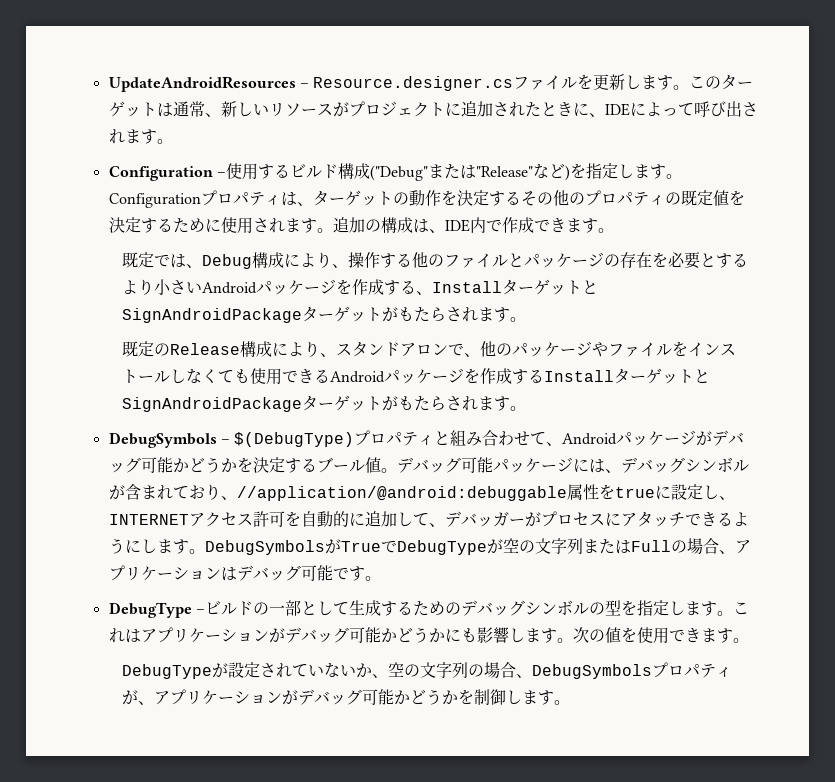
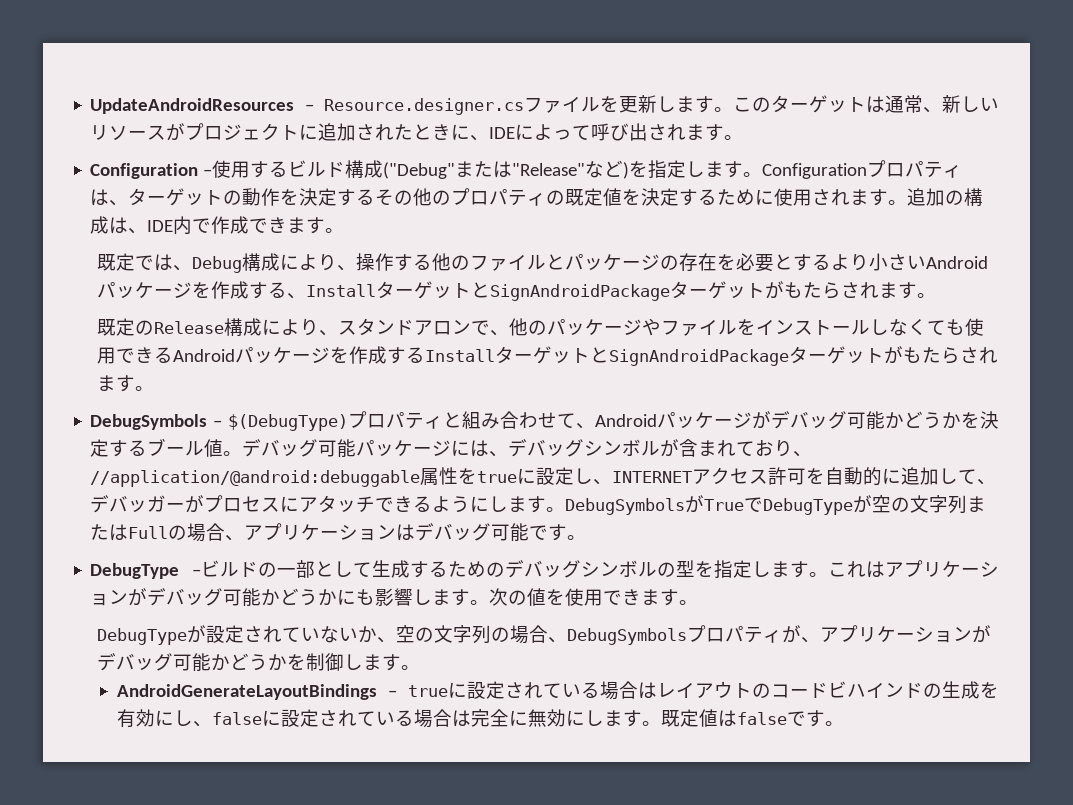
(571, 702) none -> [117,681,999,700] [117,709,845,728] // AndroidGenerateLayoutBindings – trueに設定されている場合はレイアウトのコードビハインドの生成を有効にし、falseに設定されている場合は完全に無効にします。既定値はfalseです。

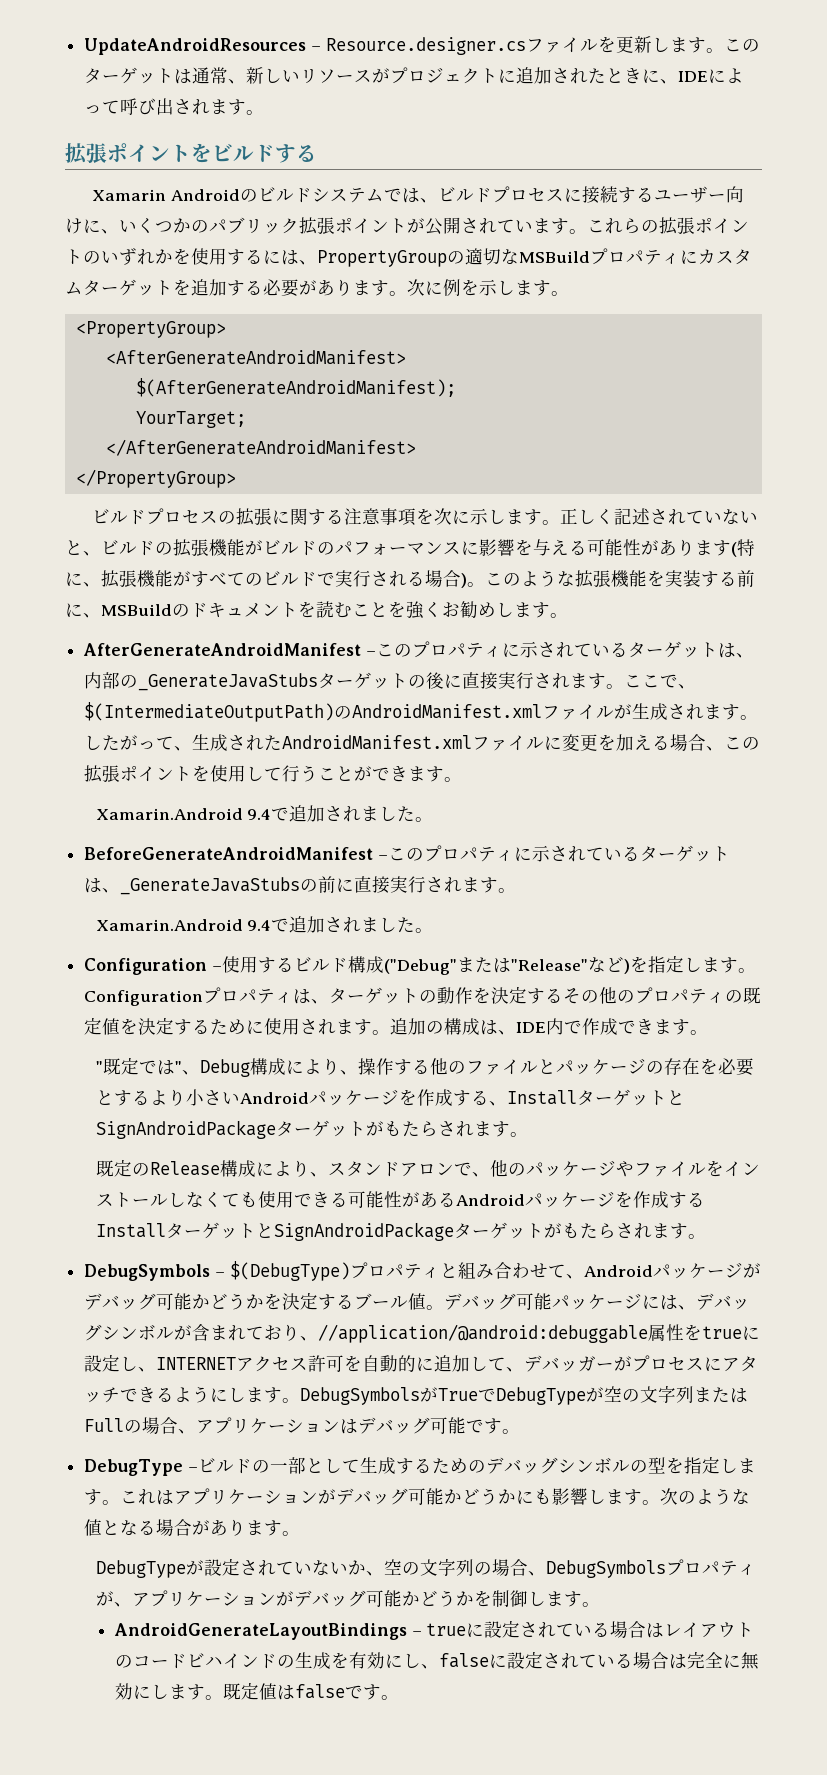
(744, 137) none -> [65,143,317,164] [92,186,745,204] [65,217,749,235] [65,248,752,267] [65,279,569,297] [75,321,226,338] [105,350,406,365] [135,378,456,397] [135,411,246,428] [105,439,416,456] [75,469,236,488] [92,508,759,526] [65,539,755,557] [65,570,755,588] [65,601,568,619] [83,641,754,658] [84,672,697,691] [84,702,759,722] [84,734,761,751] [84,765,463,783] [95,805,434,822] [84,845,730,862] [84,876,517,895] [95,916,434,933] // 拡張ポイントをビルドする // Xamarin Androidのビルドシステムでは、ビルドプロセスに接続するユーザー向けに、いくつかのパブリック拡張ポイントが公開されています。これらの拡張ポイントのいずれかを使用するには、PropertyGroupの適切なMSBuildプロパティにカスタムターゲットを追加する必要があります。次に例を示します。 // <PropertyGroup> // <AfterGenerateAndroidManifest> // $(AfterGenerateAndroidManifest); // YourTarget; // </AfterGenerateAndroidManifest> // </PropertyGroup> // ビルドプロセスの拡張に関する注意事項を次に示します。正しく記述されていないと、ビルドの拡張機能がビルドのパフォーマンスに影響を与える可能性があります(特に、拡張機能がすべてのビルドで実行される場合)。このような拡張機能を実装する前に、MSBuildのドキュメントを読むことを強くお勧めします。 // AfterGenerateAndroidManifest –このプロパティに示されているターゲットは、内部の_GenerateJavaStubsターゲットの後に直接実行されます。ここで、$(IntermediateOutputPath)のAndroidManifest.xmlファイルが生成されます。したがって、生成されたAndroidManifest.xmlファイルに変更を加える場合、この拡張ポイントを使用して行うことができます。 // Xamarin.Android 9.4で追加されました。 // BeforeGenerateAndroidManifest –このプロパティに示されているターゲットは、_GenerateJavaStubsの前に直接実行されます。 // Xamarin.Android 9.4で追加されました。
(345, 230) none -> [95,1061,103,1073] "
(173, 262) none -> [174,1061,182,1073] "
(173, 355) none -> [347,1191,456,1208] 可能性がある
[527,588,642,606] 値を使用でき -> [696,1488,751,1505] [84,1519,247,1536] ような値となる場合があり

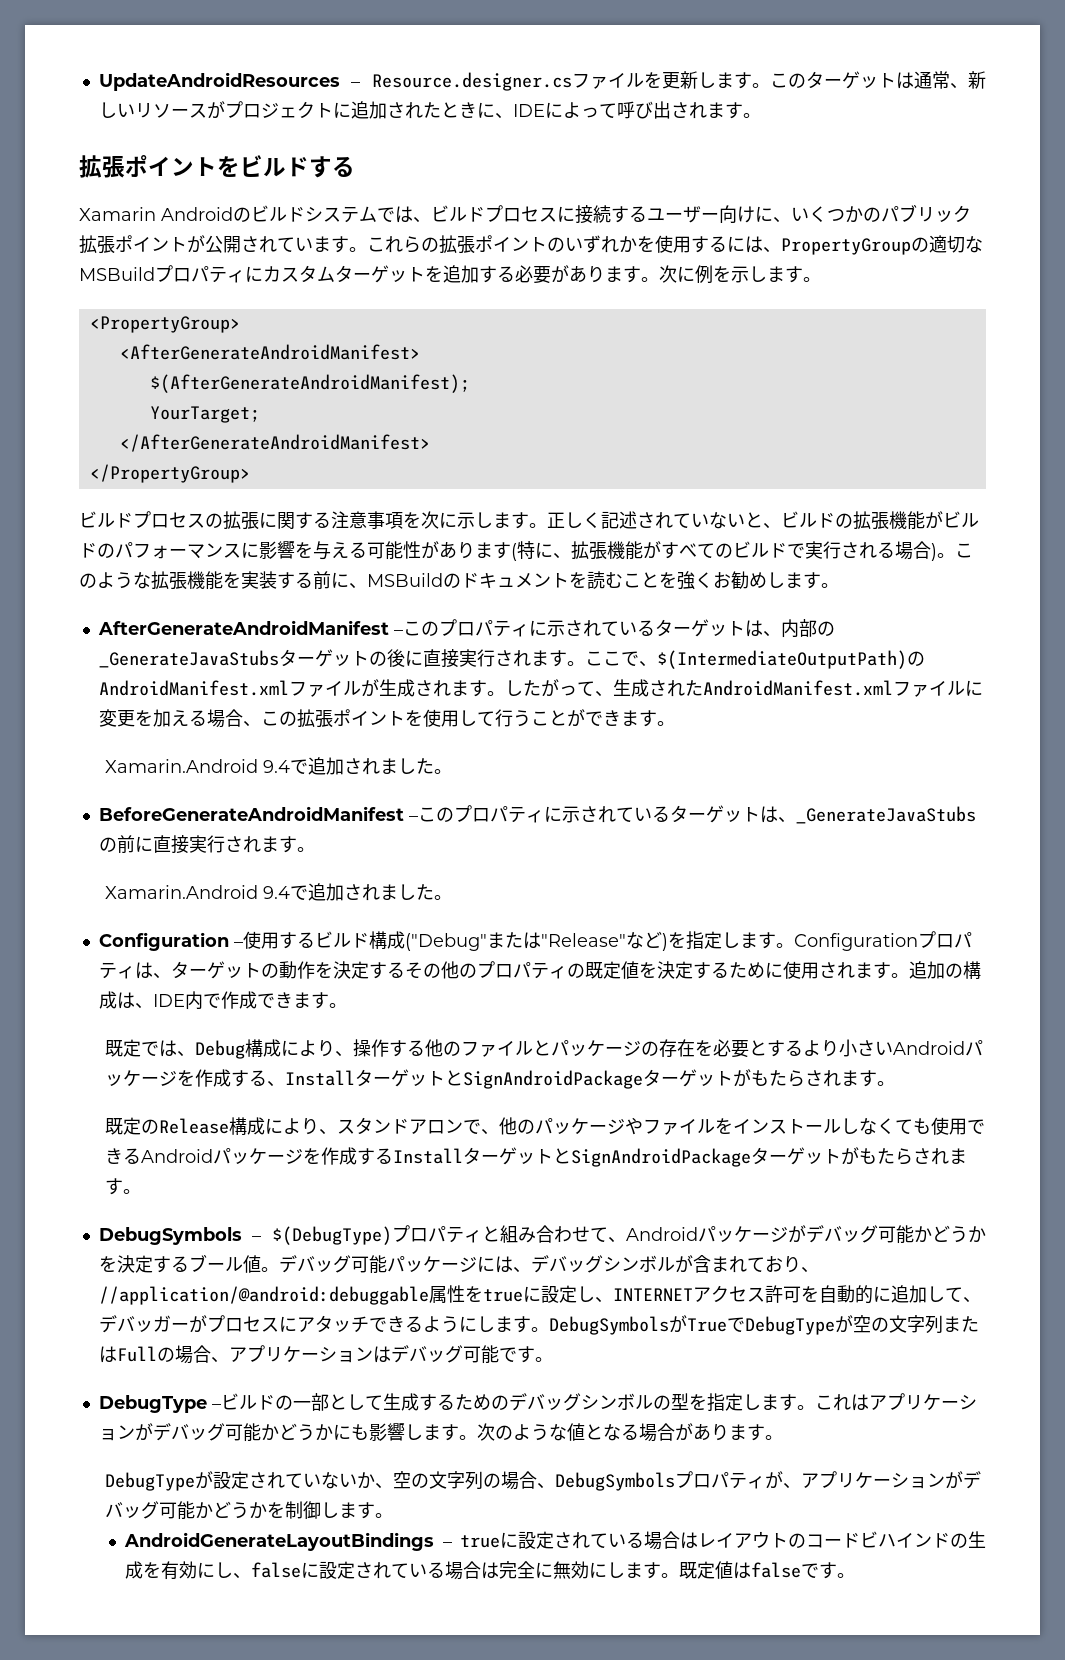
[95,1061,103,1073] " -> (347, 1005) none
[174,1061,182,1073] " -> (178, 1048) none
[347,1191,456,1208] 可能性がある -> (142, 1156) none

